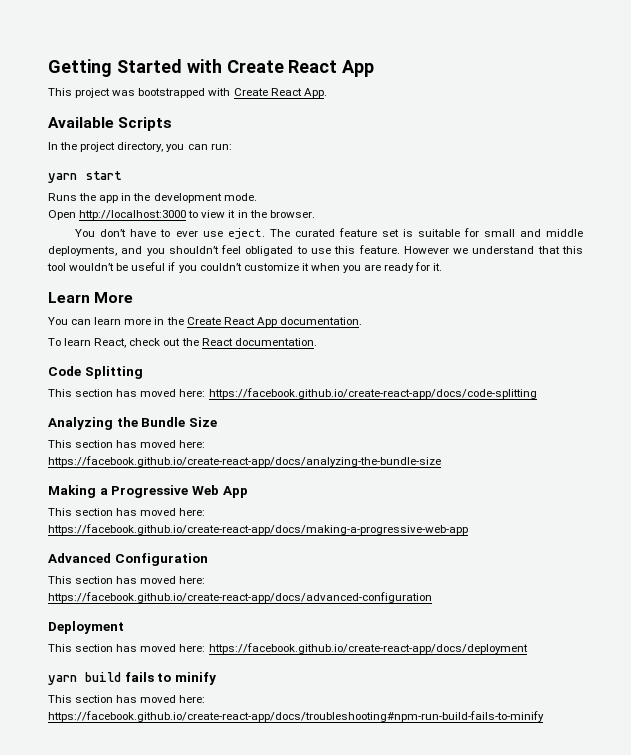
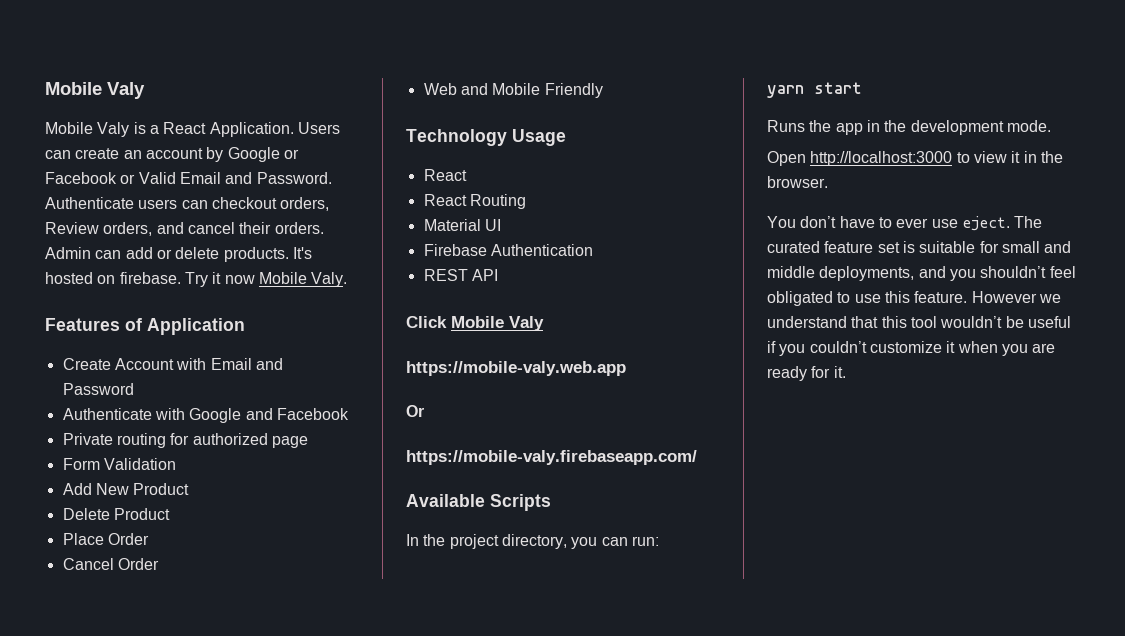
[48,59,375,77] [48,88,327,98] Getting Started with Create React App // This project was bootstrapped with Create React App. -> [45,82,145,99] [45,122,340,137] [45,147,299,162] [45,172,332,184] [45,197,330,211] [45,222,324,236] [45,247,312,262] [45,272,348,287] [45,318,245,335] [62,358,283,370] [62,383,134,395] [62,408,349,423] [62,433,308,448] [62,458,176,470] [62,483,190,495] [62,508,170,520] [62,533,149,545] [62,558,159,570] [423,83,603,98] [406,129,566,146] [423,169,467,181] [423,194,526,209] [423,219,501,231] [423,244,593,256] [423,269,498,281] [406,316,544,331] [406,361,626,376] [406,405,424,417] [406,450,697,465] Mobile Valy // Mobile Valy is a React Application. Users can create an account by Google or Facebook or Valid Email and Password. Authenticate users can checkout orders, Review orders, and cancel their orders. Admin can add or delete products. It's hosted on firebase. Try it now Mobile Valy. // Features of Application // Create Account with Email and Password // Authenticate with Google and Facebook // Private routing for authorized page // Form Validation // Add New Product // Delete Product // Place Order // Cancel Order // Web and Mobile Friendly // Technology Usage // React // React Routing // Material UI // Firebase Authentication // REST API // Click Mobile Valy // https://mobile-valy.web.app // Or // https://mobile-valy.firebaseapp.com/
[48,292,134,303] [48,317,362,327] [48,338,317,348] [48,366,143,379] [48,388,537,399] [48,417,217,430] [48,440,206,448] [48,456,441,467] [48,485,248,498] [48,508,206,516] [48,524,468,535] [48,553,208,566] [48,576,206,584] [48,592,432,603] [48,621,124,634] [48,643,528,654] [48,672,216,685] [48,695,206,703] [48,711,544,722] // Learn More // You can learn more in the Create React App documentation. // To learn React, check out the React documentation. // Code Splitting // This section has moved here: https://facebook.github.io/create-react-app/docs/code-splitting // Analyzing the Bundle Size // This section has moved here: https://facebook.github.io/create-react-app/docs/analyzing-the-bundle-size // Making a Progressive Web App // This section has moved here: https://facebook.github.io/create-react-app/docs/making-a-progressive-web-app // Advanced Configuration // This section has moved here: https://facebook.github.io/create-react-app/docs/advanced-configuration // Deployment // This section has moved here: https://facebook.github.io/create-react-app/docs/deployment // yarn build fails to minify // This section has moved here: https://facebook.github.io/create-react-app/docs/troubleshooting#npm-run-build-fails-to-minify -> (846, 372) none

